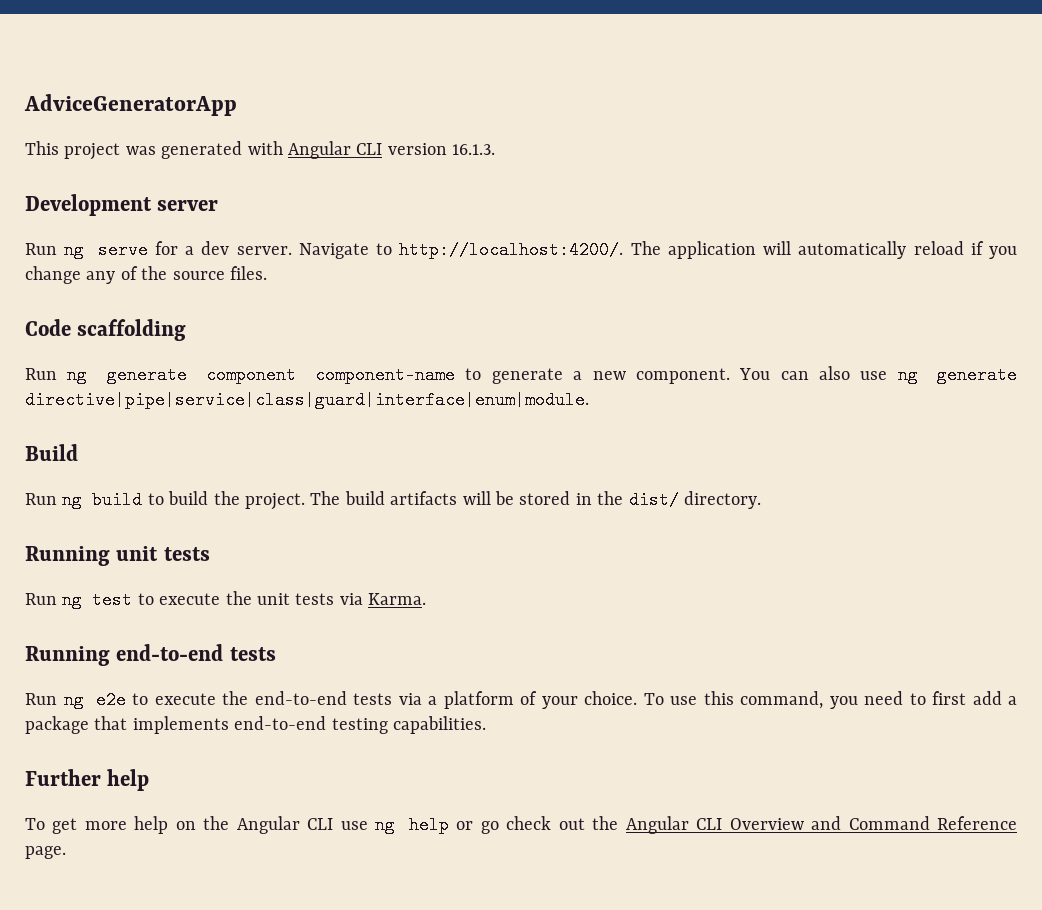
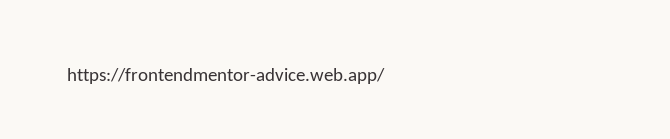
[24,94,237,116] [25,141,496,160] [25,194,219,216] [25,241,1018,259] [25,266,267,284] [25,319,187,341] [25,366,1018,384] [25,391,589,409] [25,444,78,461] [25,491,761,510] [25,546,210,566] [25,591,427,609] [25,644,276,666] [25,691,1017,709] [25,716,486,734] [25,769,150,791] [25,816,1017,834] [25,846,66,859] AdviceGeneratorApp // This project was generated with Angular CLI version 16.1.3. // Development server // Run ng serve for a dev server. Navigate to http://localhost:4200/. The application will automatically reload if you change any of the source files. // Code scaffolding // Run ng generate component component-name to generate a new component. You can also use ng generate directive|pipe|service|class|guard|interface|enum|module. // Build // Run ng build to build the project. The build artifacts will be stored in the dist/ directory. // Running unit tests // Run ng test to execute the unit tests via Karma. // Running end-to-end tests // Run ng e2e to execute the end-to-end tests via a platform of your choice. To use this command, you need to first add a package that implements end-to-end testing capabilities. // Further help // To get more help on the Angular CLI use ng help or go check out the Angular CLI Overview and Command Reference page. -> [67,68,385,84] https://frontendmentor-advice.web.app/

